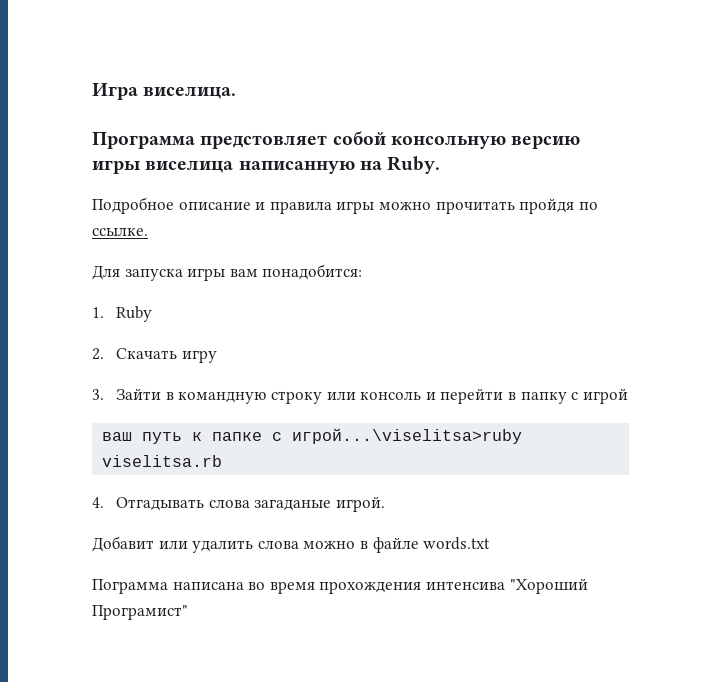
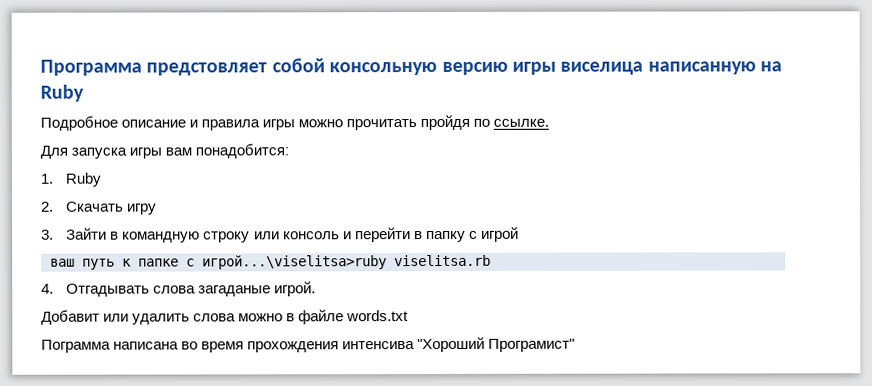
[92,83,237,100] Игра виселица. // -> (40, 67) none
[387,156,441,174] Ruby. -> [40,84,84,102] Ruby

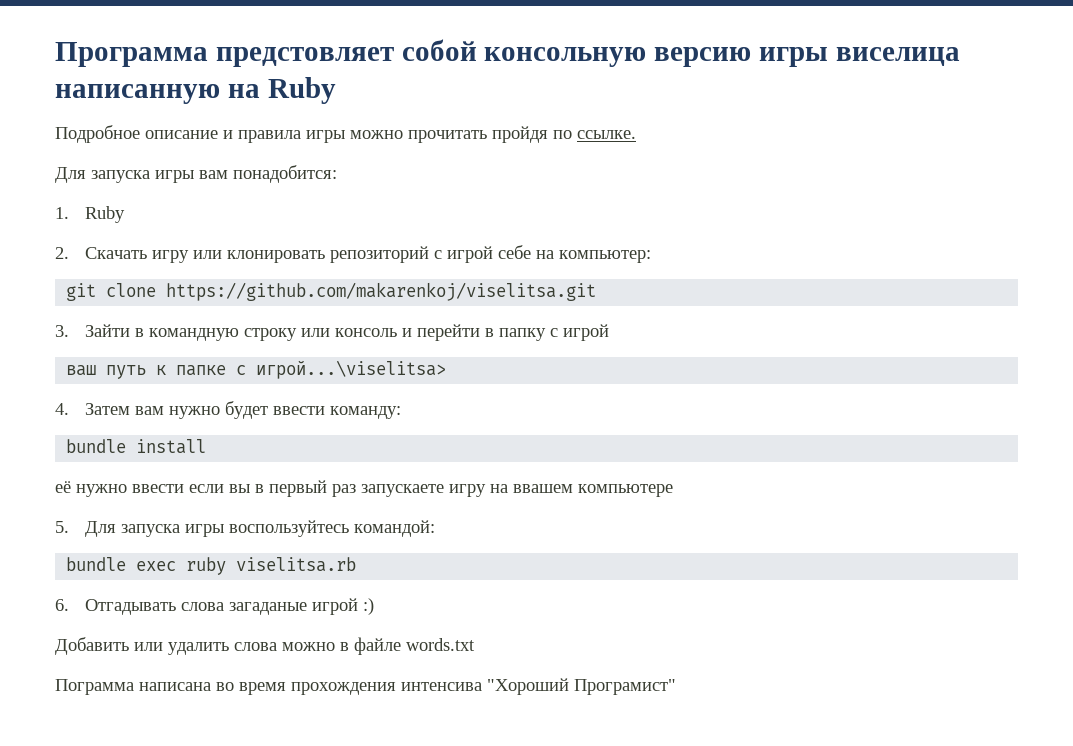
(158, 209) none -> [193,245,652,263] [66,282,597,301] или клонировать репозиторий с игрой себе на компьютер: // git clone https://github.com/makarenkoj/viselitsa.git
[202,255,387,270] игрой...\viselitsa>ruby -> [256,360,447,379] [55,401,402,419] [66,439,207,454] [55,480,673,497] [55,520,436,537] [66,557,227,575] игрой...\viselitsa> // 4. Затем вам нужно будет ввести команду: // bundle install // её нужно ввести если вы в первый раз запускаете игру на ввашем компьютере // 5. Для запуска игры воспользуйтесь командой: // bundle exec ruby
[41,283,54,294] 4. -> [55,599,69,611] 6.
[274,281,317,297] [41,309,100,325] игрой. // Добавит -> [312,598,375,615] [55,637,129,655] игрой :) // Добавить

